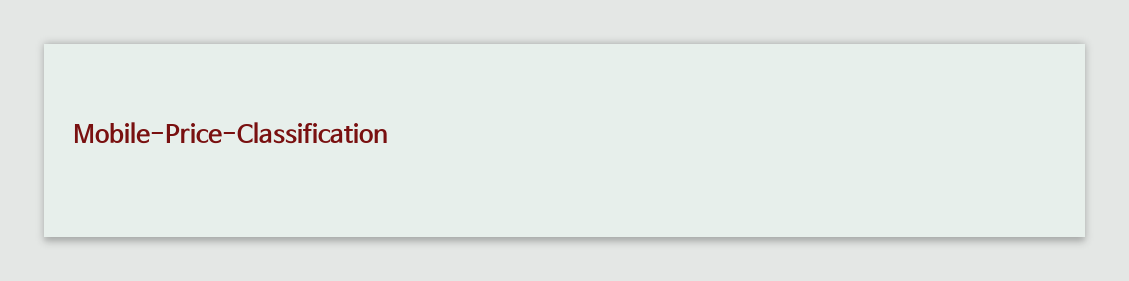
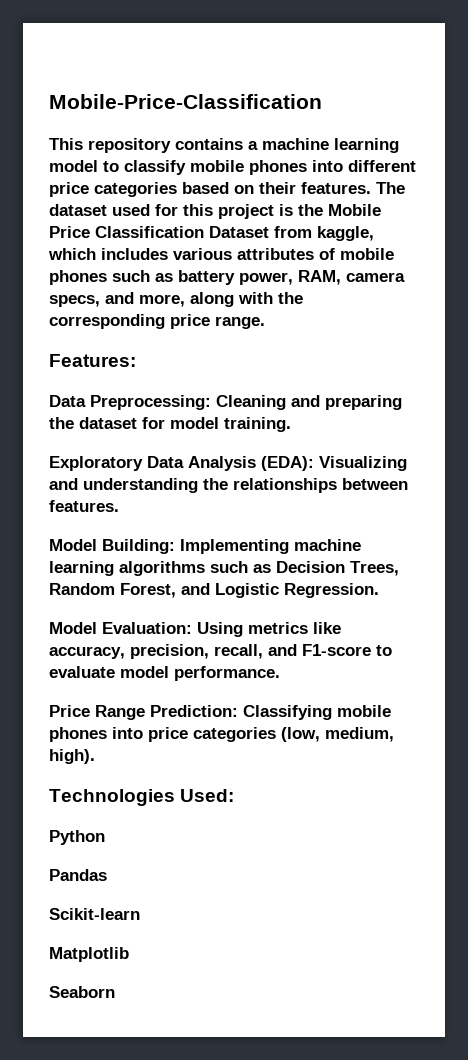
(388, 133) none -> [49,138,399,153] [49,160,416,175] [49,182,405,197] [49,204,381,219] [49,226,374,241] [48,248,394,260] [49,270,405,285] [49,292,303,307] [49,314,265,329] [49,354,136,367] [49,395,402,410] [49,417,291,432] [49,456,407,471] [49,478,408,493] [49,500,119,512] [49,539,361,554] [49,561,399,576] [49,583,379,598] [49,622,341,637] [49,644,392,659] [49,666,280,681] [49,705,391,720] [49,727,394,742] [49,749,95,764] [49,789,235,806] [49,830,105,845] [49,869,107,881] [49,908,140,920] [49,947,129,962] [49,986,115,998] // This repository contains a machine learning model to classify mobile phones into different price categories based on their features. The dataset used for this project is the Mobile Price Classification Dataset from kaggle, which includes various attributes of mobile phones such as battery power, RAM, camera specs, and more, along with the corresponding price range. // Features: // Data Preprocessing: Cleaning and preparing the dataset for model training. // Exploratory Data Analysis (EDA): Visualizing and understanding the relationships between features. // Model Building: Implementing machine learning algorithms such as Decision Trees, Random Forest, and Logistic Regression. // Model Evaluation: Using metrics like accuracy, precision, recall, and F1-score to evaluate model performance. // Price Range Prediction: Classifying mobile phones into price categories (low, medium, high). // Technologies Used: // Python // Pandas // Scikit-learn // Matplotlib // Seaborn

